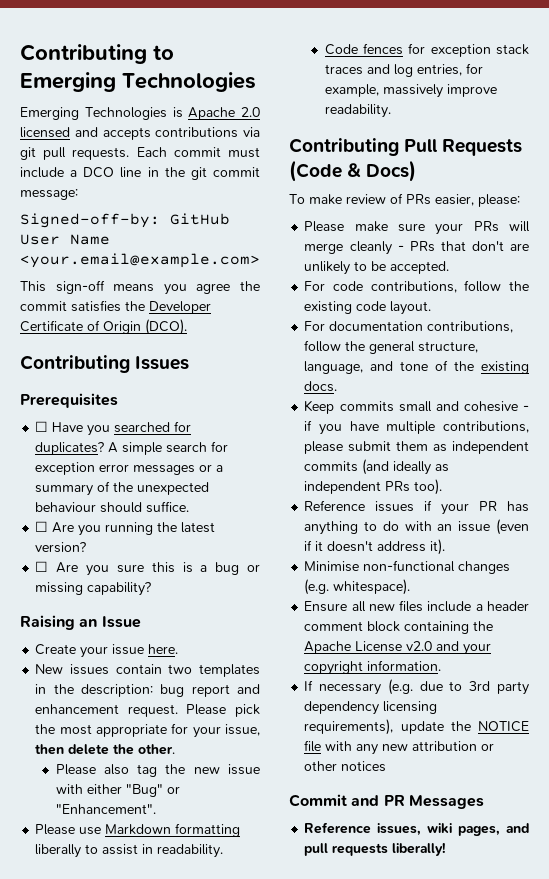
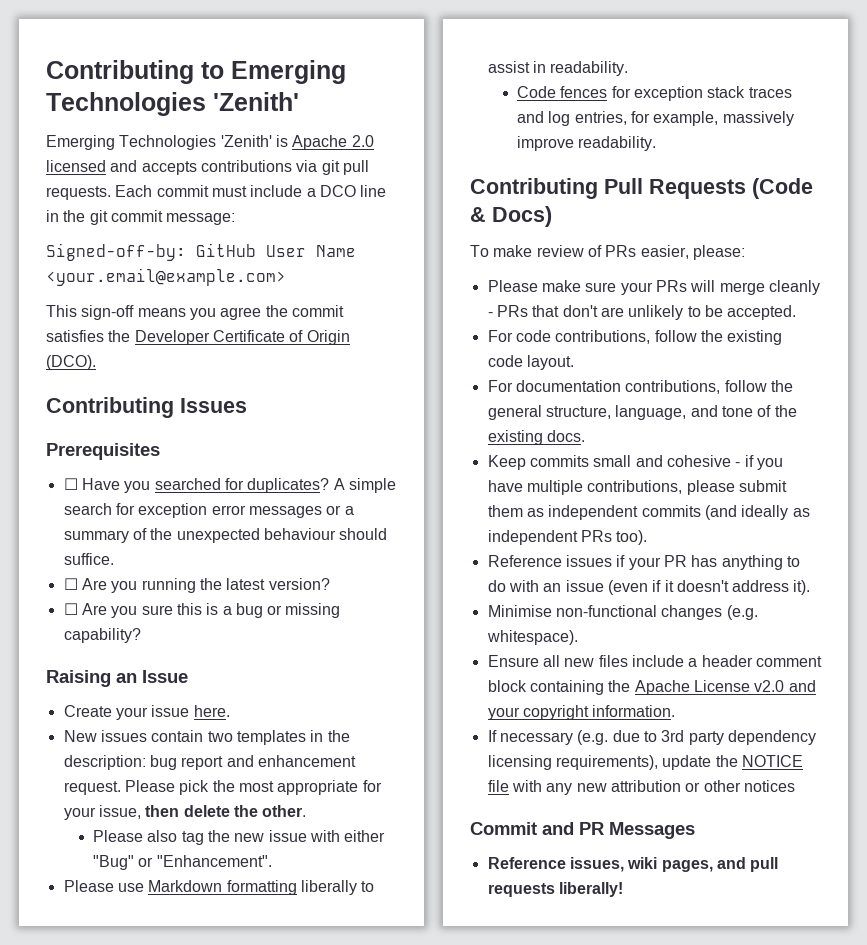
[20,107,167,120] // Emerging Technologies -> [213,92,299,111] [46,135,272,150] 'Zenith' // Emerging Technologies 'Zenith'

